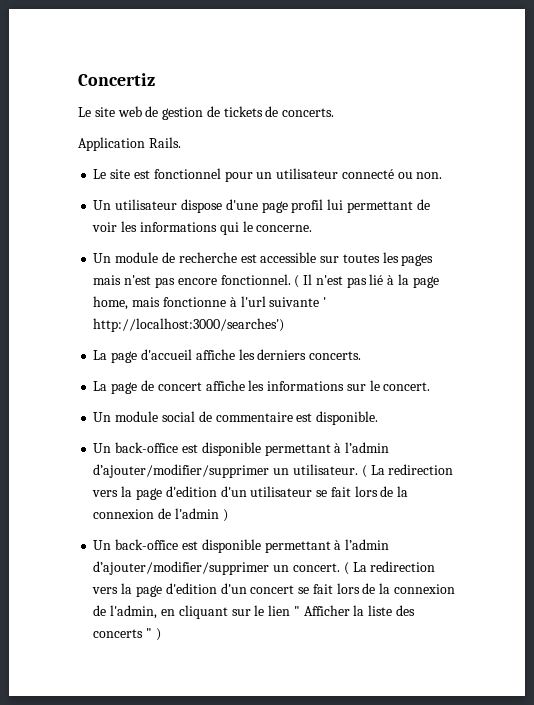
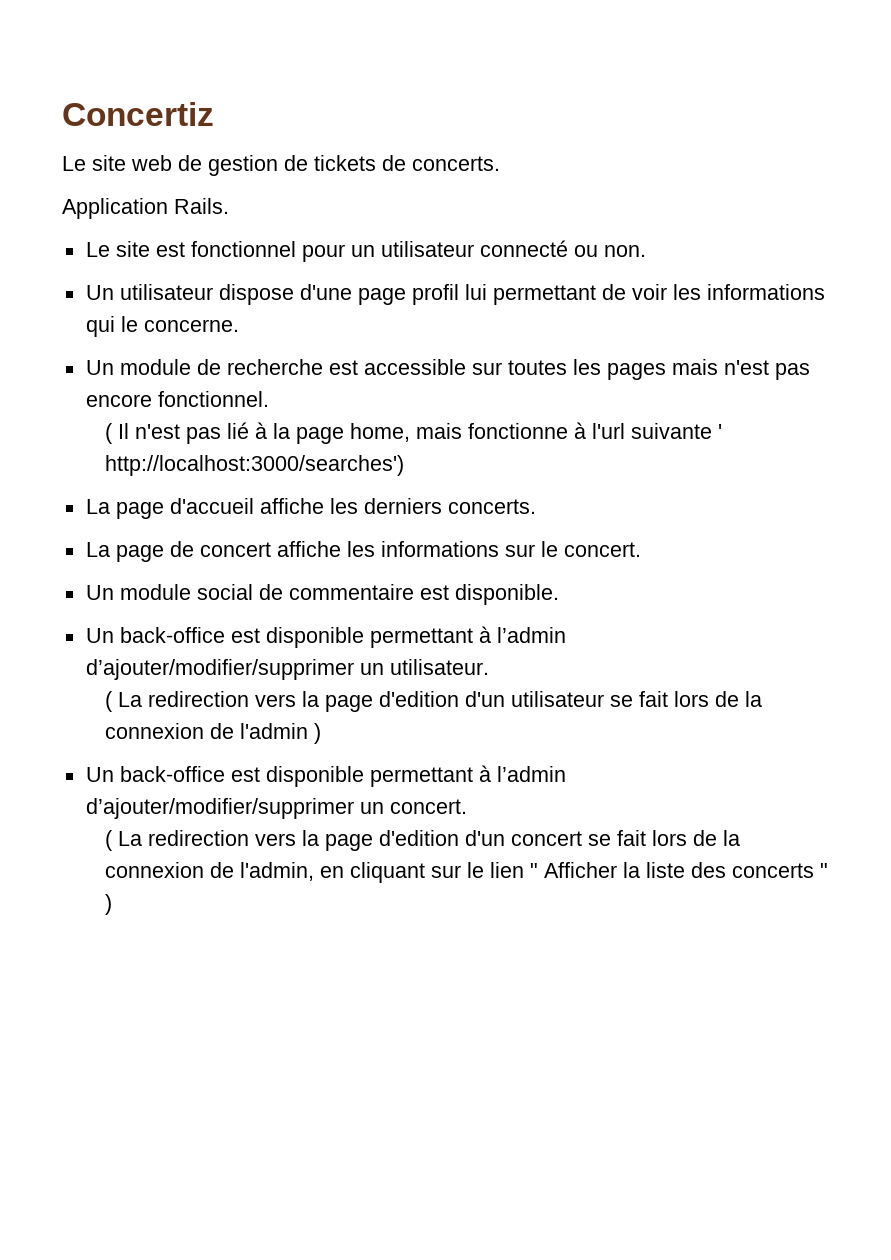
(291, 279) none -> (269, 399) //
(358, 469) none -> (489, 667) //
(340, 567) none -> (467, 806) //

